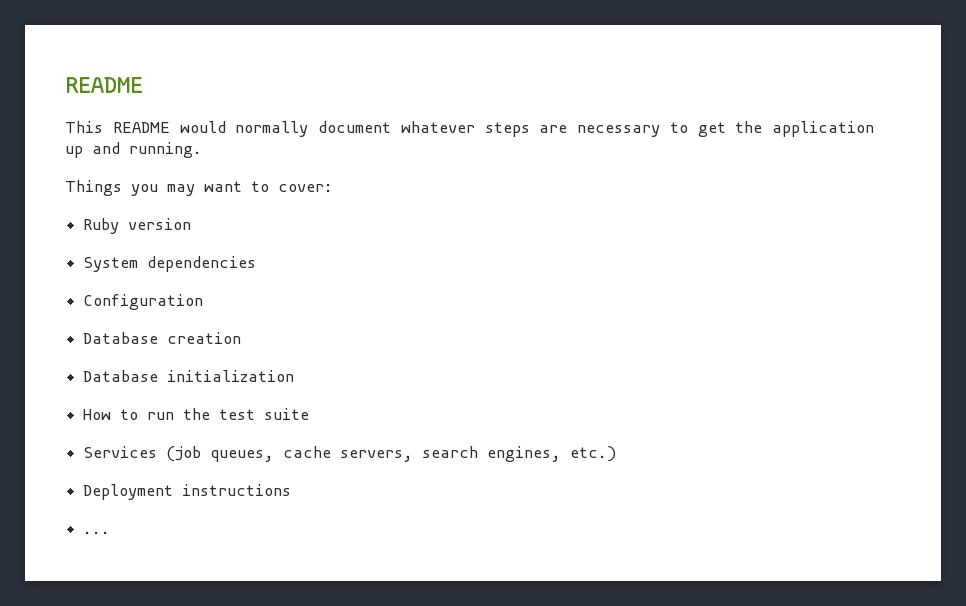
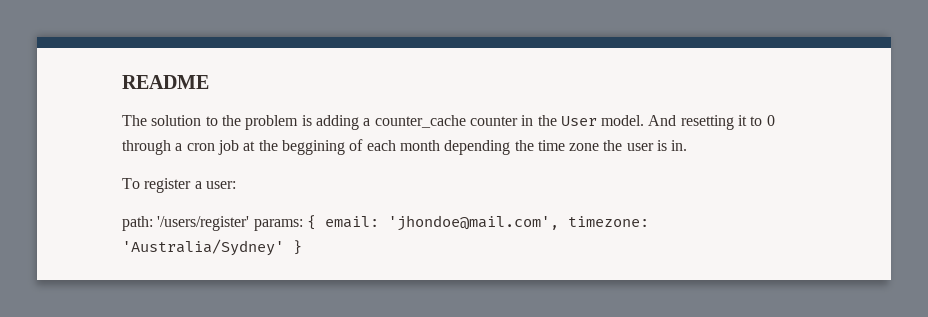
[65,121,874,137] [65,142,202,158] [65,180,333,196] [83,218,192,234] [83,256,257,272] [83,294,204,310] [83,332,242,344] [83,370,295,382] [83,408,310,420] [83,446,617,462] [83,484,292,500] [83,531,111,534] This README would normally document whatever steps are necessary to get the application up and running. // Things you may want to cover: // Ruby version // System dependencies // Configuration // Database creation // Database initialization // How to run the test suite // Services (job queues, cache servers, search engines, etc.) // Deployment instructions // ... -> [122,115,775,130] [122,139,688,155] [122,178,236,193] [122,215,649,231] [122,239,302,256] The solution to the problem is adding a counter_cache counter in the User model. And resetting it to 0 through a cron job at the beggining of each month depending the time zone the user is in. // To register a user: // path: '/users/register' params: { email: 'jhondoe@mail.com', timezone: 'Australia/Sydney' }

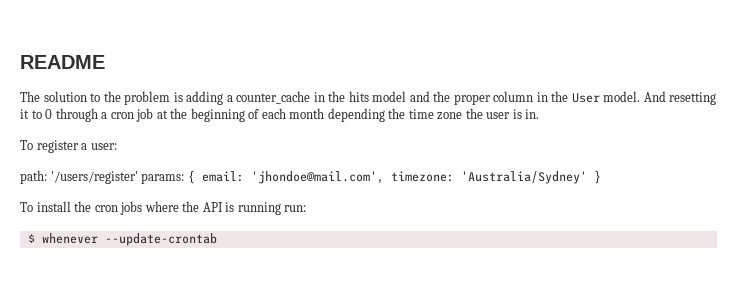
[469,116,518,126] counter -> [313,91,534,105] in the hits model and the proper column
[281,140,345,155] beggining -> [190,108,245,122] beginning
(302, 247) none -> [20,201,307,215] [27,233,217,246] // To install the cron jobs where the API is running run: // $ whenever --update-crontab

